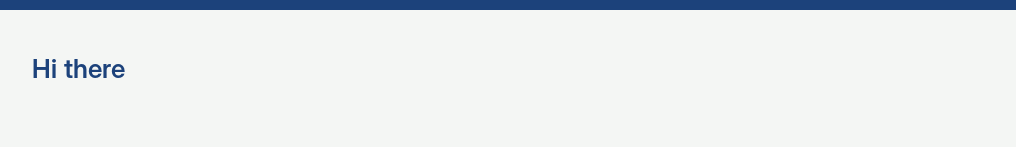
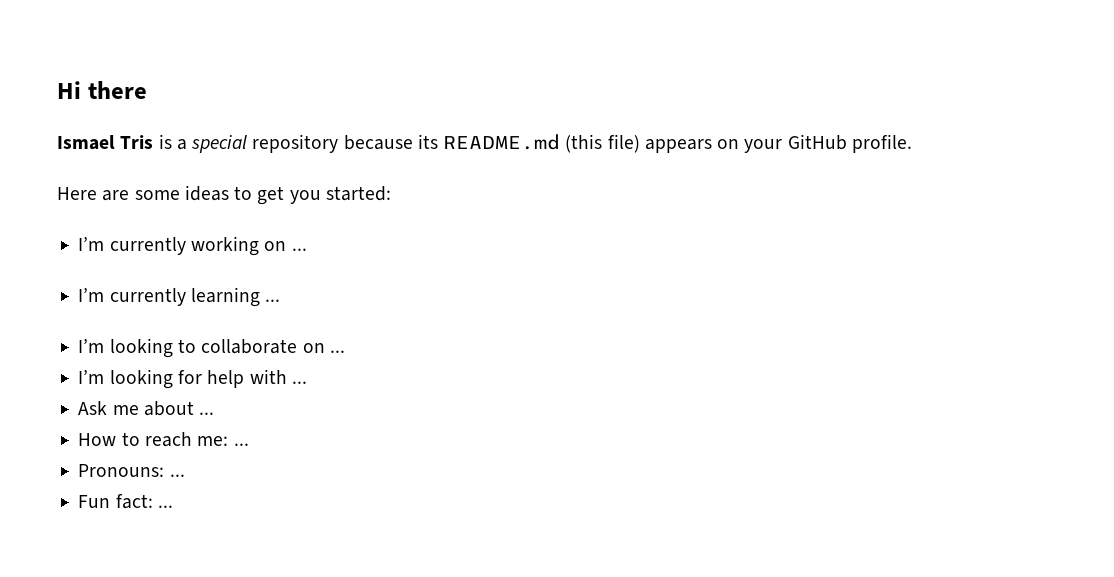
(126, 68) none -> [57,134,912,153] [57,185,391,205] [78,236,307,256] [78,287,281,307] [78,338,345,358] [78,369,307,389] [78,401,215,416] [78,432,249,447] [78,464,185,477] [78,494,173,509] // Ismael Tris is a special repository because its README.md (this file) appears on your GitHub profile. // Here are some ideas to get you started: // I’m currently working on ... // I’m currently learning ... // I’m looking to collaborate on ... // I’m looking for help with ... // Ask me about ... // How to reach me: ... // Pronouns: ... // Fun fact: ...

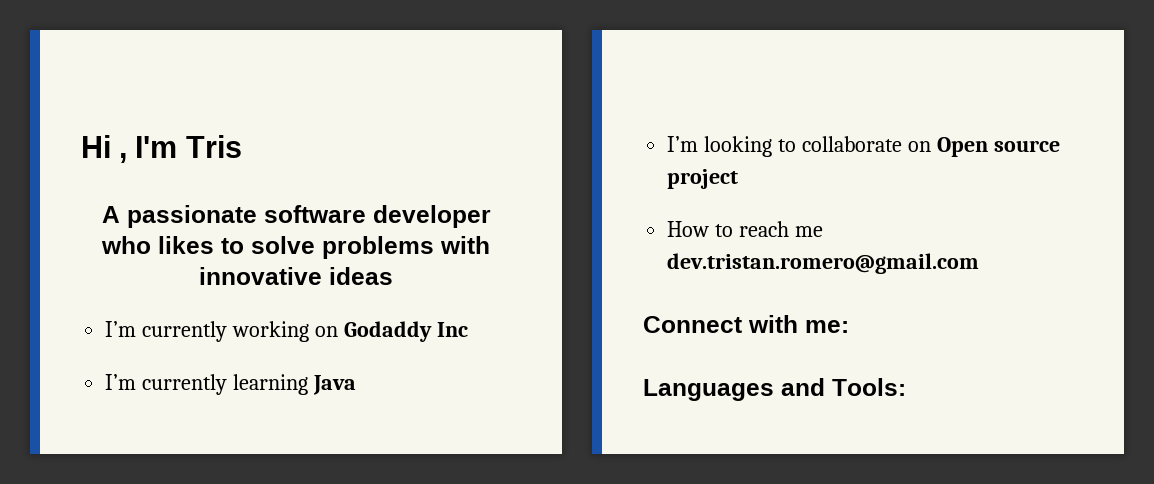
[87,81,147,99] [57,134,912,153] [57,185,391,205] there // Ismael Tris is a special repository because its README.md (this file) appears on your GitHub profile. // Here are some ideas to get you started: -> [119,135,242,163] [101,205,491,228] [101,236,490,259] [199,267,393,285] , I'm Tris // A passionate software developer who likes to solve problems with innovative ideas
[291,248,307,251] ... -> [343,321,468,342] Godaddy Inc
[265,299,281,302] ... -> [313,375,357,395] Java
[329,350,345,353] [78,369,307,389] [78,401,215,416] [78,432,249,447] [78,464,185,477] [78,494,173,509] ... // I’m looking for help with ... // Ask me about ... // How to reach me: ... // Pronouns: ... // Fun fact: ... -> [936,137,1060,157] [667,169,739,189] [667,221,824,237] [667,253,980,274] [643,315,849,333] [643,378,906,401] Open source project // How to reach me dev.tristan.romero@gmail.com // Connect with me: // Languages and Tools:

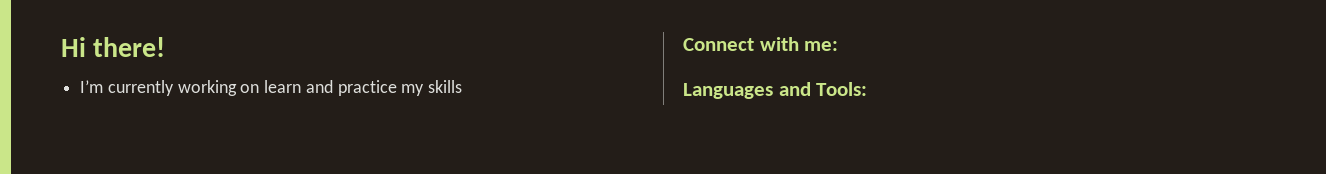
[119,135,242,163] [101,205,491,228] [101,236,490,259] [199,267,393,285] [105,321,468,342] [105,374,357,395] [667,136,1060,157] [667,169,739,189] [667,221,824,237] [667,253,980,274] , I'm Tris // A passionate software developer who likes to solve problems with innovative ideas // I’m currently working on Godaddy Inc // I’m currently learning Java // I’m looking to collaborate on Open source project // How to reach me dev.tristan.romero@gmail.com -> [93,37,166,57] [80,80,463,96] there! // I’m currently working on learn and practice my skills

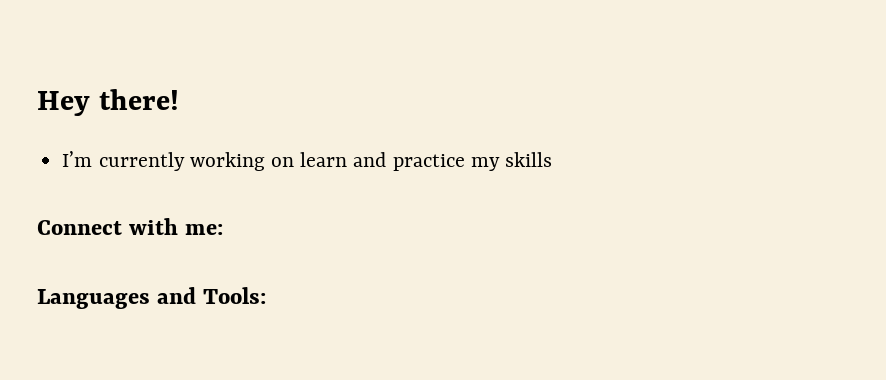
[61,37,86,57] Hi -> [37,91,90,116] Hey

